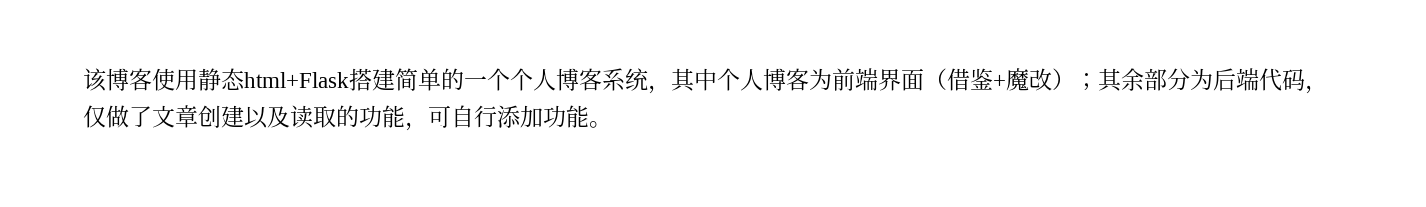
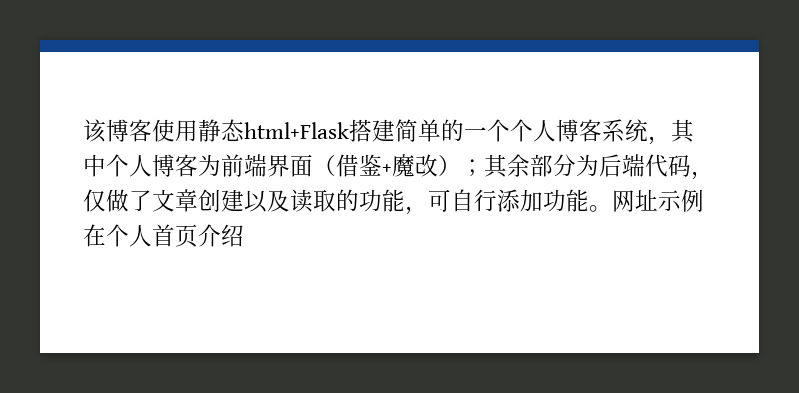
(612, 124) none -> [612,189,704,212] [83,224,244,247] 网址示例在个人首页介绍

